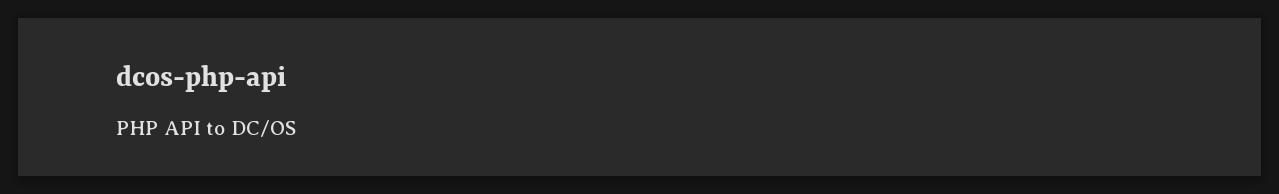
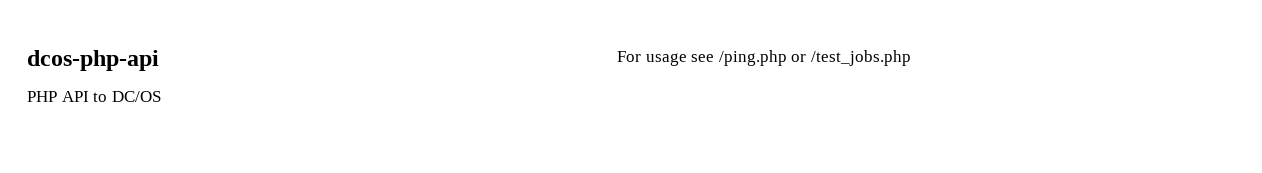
(296, 128) none -> [617,50,911,66] // For usage see /ping.php or /test_jobs.php

